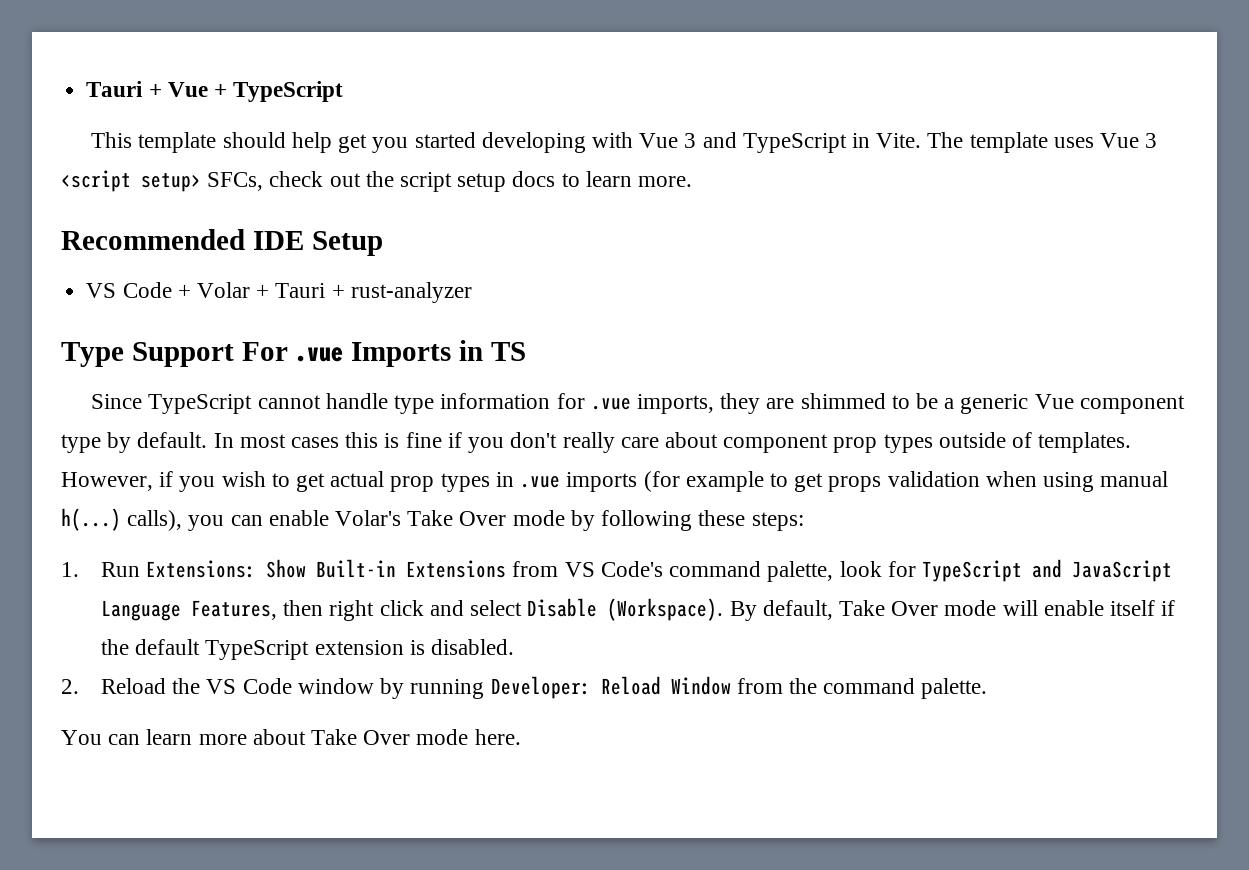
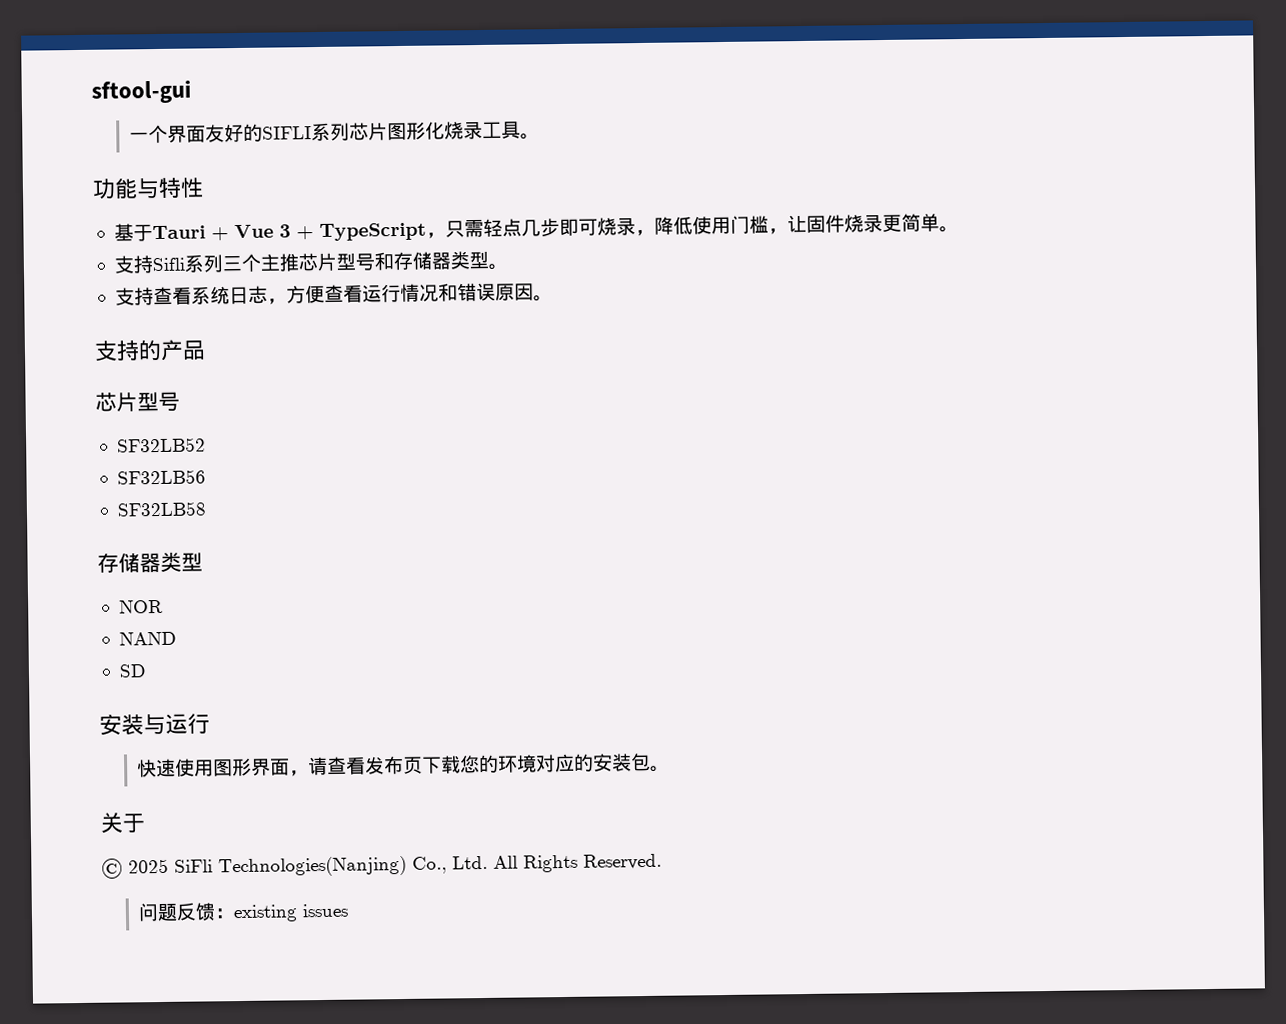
(86, 89) none -> [91,80,191,104] [128,121,540,144] [92,177,204,199] [113,223,153,242] sftool-gui // 一个界面友好的SIFLI系列芯片图形化烧录工具。 // 功能与特性 // 基于
(208, 89) none -> [278,224,291,238] 3
[91,132,1158,153] [61,170,693,192] [61,229,383,256] [86,282,472,303] [61,340,526,367] [91,393,1185,414] [61,432,1132,453] [61,471,1169,492] [61,508,804,531] [61,559,1172,582] [101,598,1176,621] [101,639,515,660] [61,676,988,699] [61,729,521,745] // This template should help get you started developing with Vue 3 and TypeScript in Vite. The template uses Vue 3 <script setup> SFCs, check out the script setup docs to learn more. // Recommended IDE Setup // VS Code + Volar + Tauri + rust-analyzer // Type Support For .vue Imports in TS // Since TypeScript cannot handle type information for .vue imports, they are shimmed to be a generic Vue component type by default. In most cases this is fine if you don't really care about component prop types outside of templates. However, if you wish to get actual prop types in .vue imports (for example to get props validation when using manual h(...) calls), you can enable Volar's Take Over mode by following these steps: // 1. Run Extensions: Show Built-in Extensions from VS Code's command palette, look for TypeScript and JavaScript Language Features, then right click and select Disable (Workspace). By default, Take Over mode will enable itself if the default TypeScript extension is disabled. // 2. Reload the VS Code window by running Developer: Reload Window from the command palette. // You can learn more about Take Over mode here. -> [425,213,959,239] [113,250,508,274] [114,282,553,306] [94,339,206,362] [95,391,180,412] [116,437,206,453] [116,469,206,485] [116,501,207,517] [97,551,203,573] [118,599,163,614] [118,631,177,646] [118,664,147,678] [99,713,210,736] [136,752,670,778] [100,812,145,834] [101,853,662,879] [137,902,348,923] ，只需轻点几步即可烧录，降低使用门槛，让固件烧录更简单。 // 支持Sifli系列三个主推芯片型号和存储器类型。 // 支持查看系统日志，方便查看运行情况和错误原因。 // 支持的产品 // 芯片型号 // SF32LB52 // SF32LB56 // SF32LB58 // 存储器类型 // NOR // NAND // SD // 安装与运行 // 快速使用图形界面，请查看发布页下载您的环境对应的安装包。 // 关于 // © 2025 SiFli Technologies(Nanjing) Co., Ltd. All Rights Reserved. // 问题反馈：existing issues

